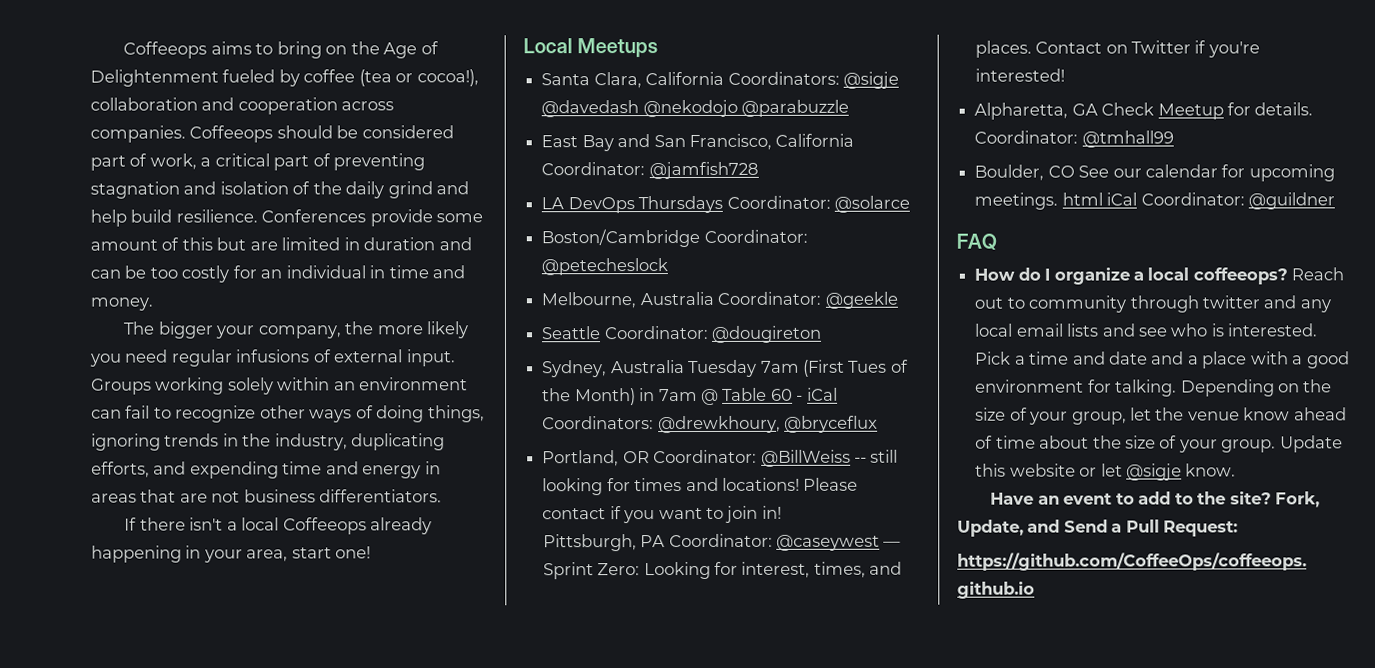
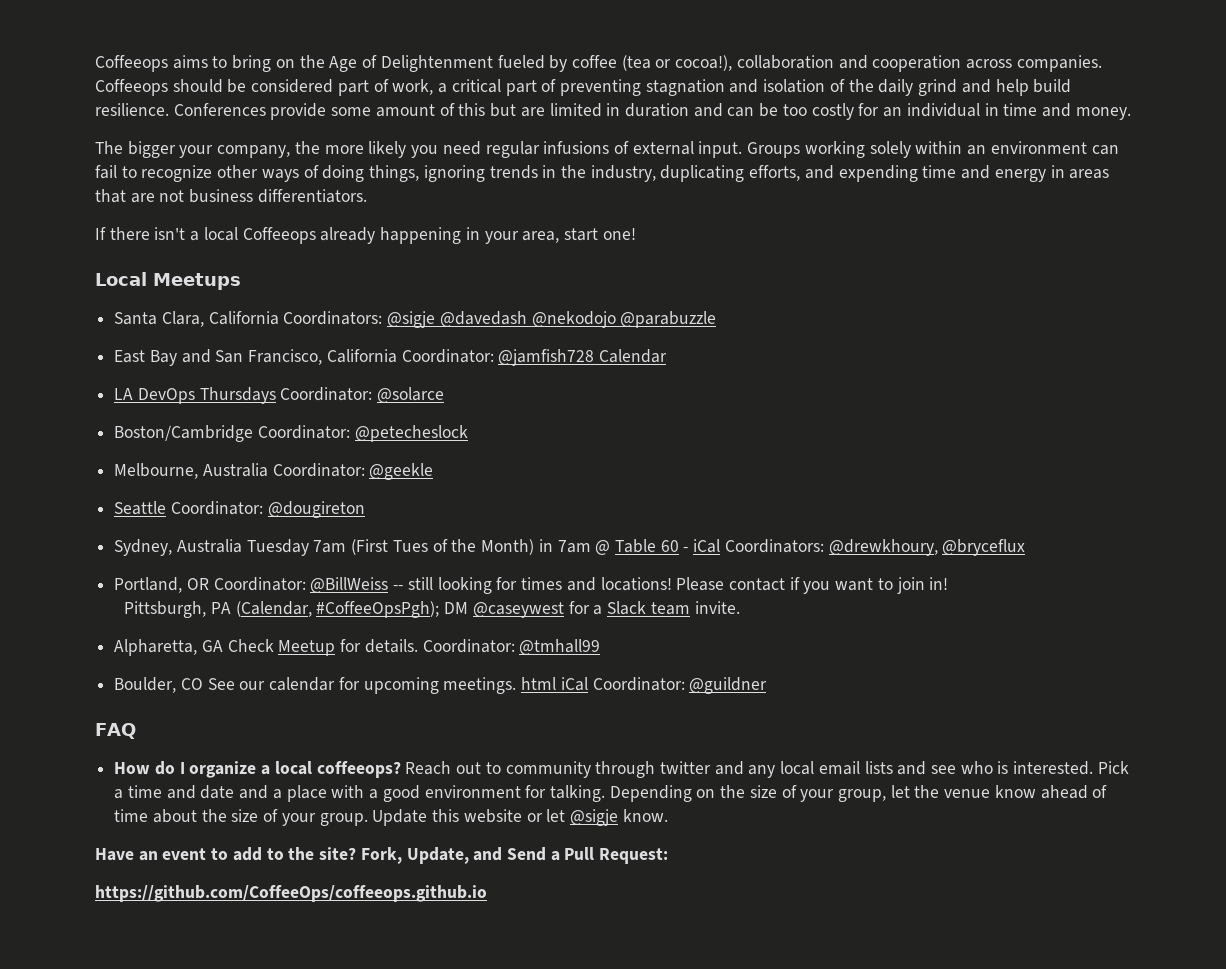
(759, 170) none -> [599,349,668,363] Calendar
[668,533,902,551] [542,561,903,580] [974,40,1260,58] [974,68,1065,82] Coordinator: @caseywest — Sprint Zero: Looking for interest, times, and places. Contact on Twitter if you're interested! -> [235,601,740,618] (Calendar, #CoffeeOpsPgh); DM @caseywest for a Slack team invite.

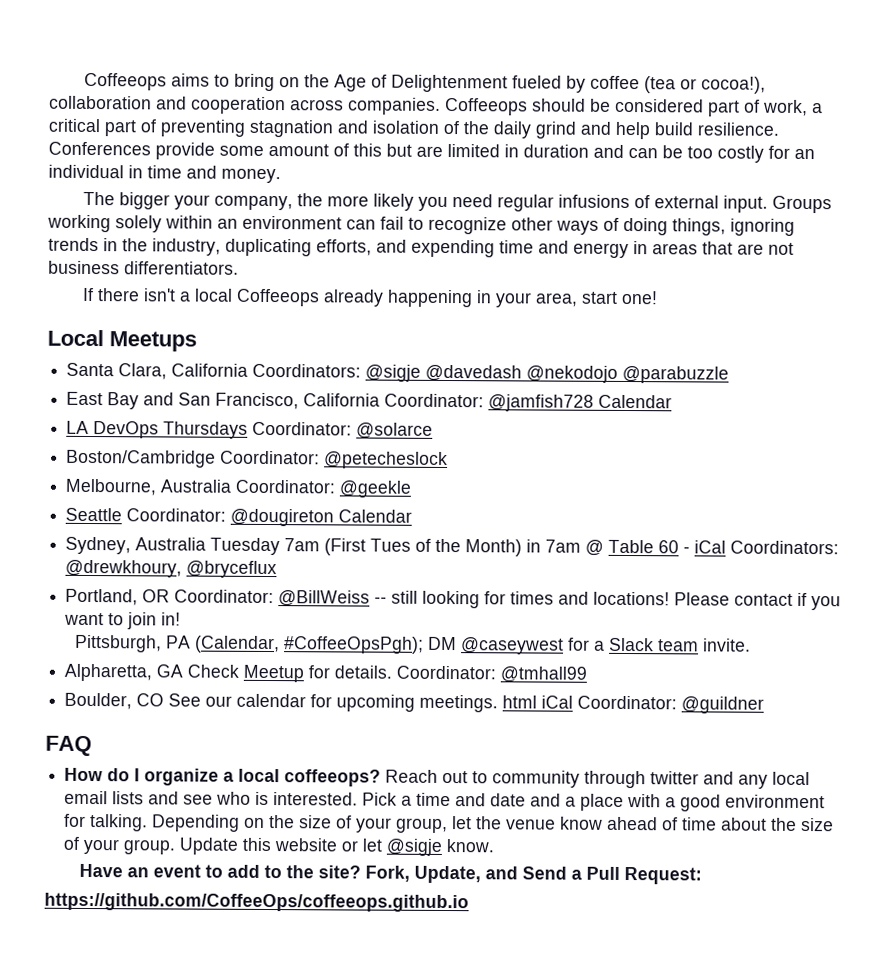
(365, 509) none -> [338,509,413,523] Calendar

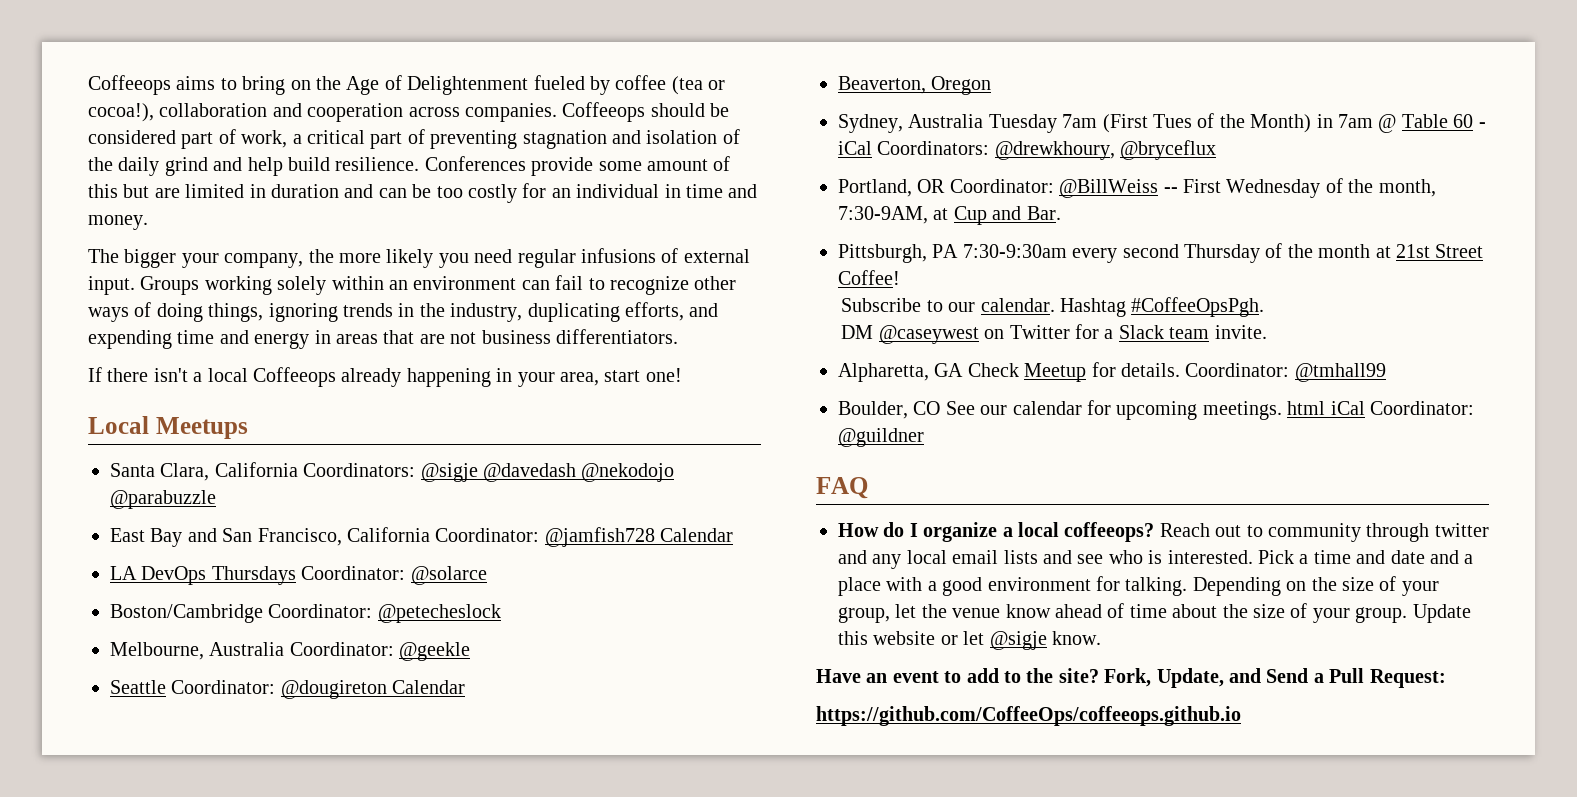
(413, 516) none -> [838,76,992,95] // Beaverton, Oregon
[391,590,842,611] [64,612,182,630] [74,634,564,655] still looking for times and locations! Please contact if you want to join in! // Pittsburgh, PA (Calendar, #CoffeeOpsPgh); DM @caseywest -> [1183,178,1436,198] [838,206,1061,225] [838,243,1484,263] [838,270,900,285] [841,297,1265,317] [841,325,1070,344] First Wednesday of the month, 7:30-9AM, at Cup and Bar. // Pittsburgh, PA 7:30-9:30am every second Thursday of the month at 21st Street Coffee! // Subscribe to our calendar. Hashtag #CoffeeOpsPgh. // DM @caseywest on Twitter

